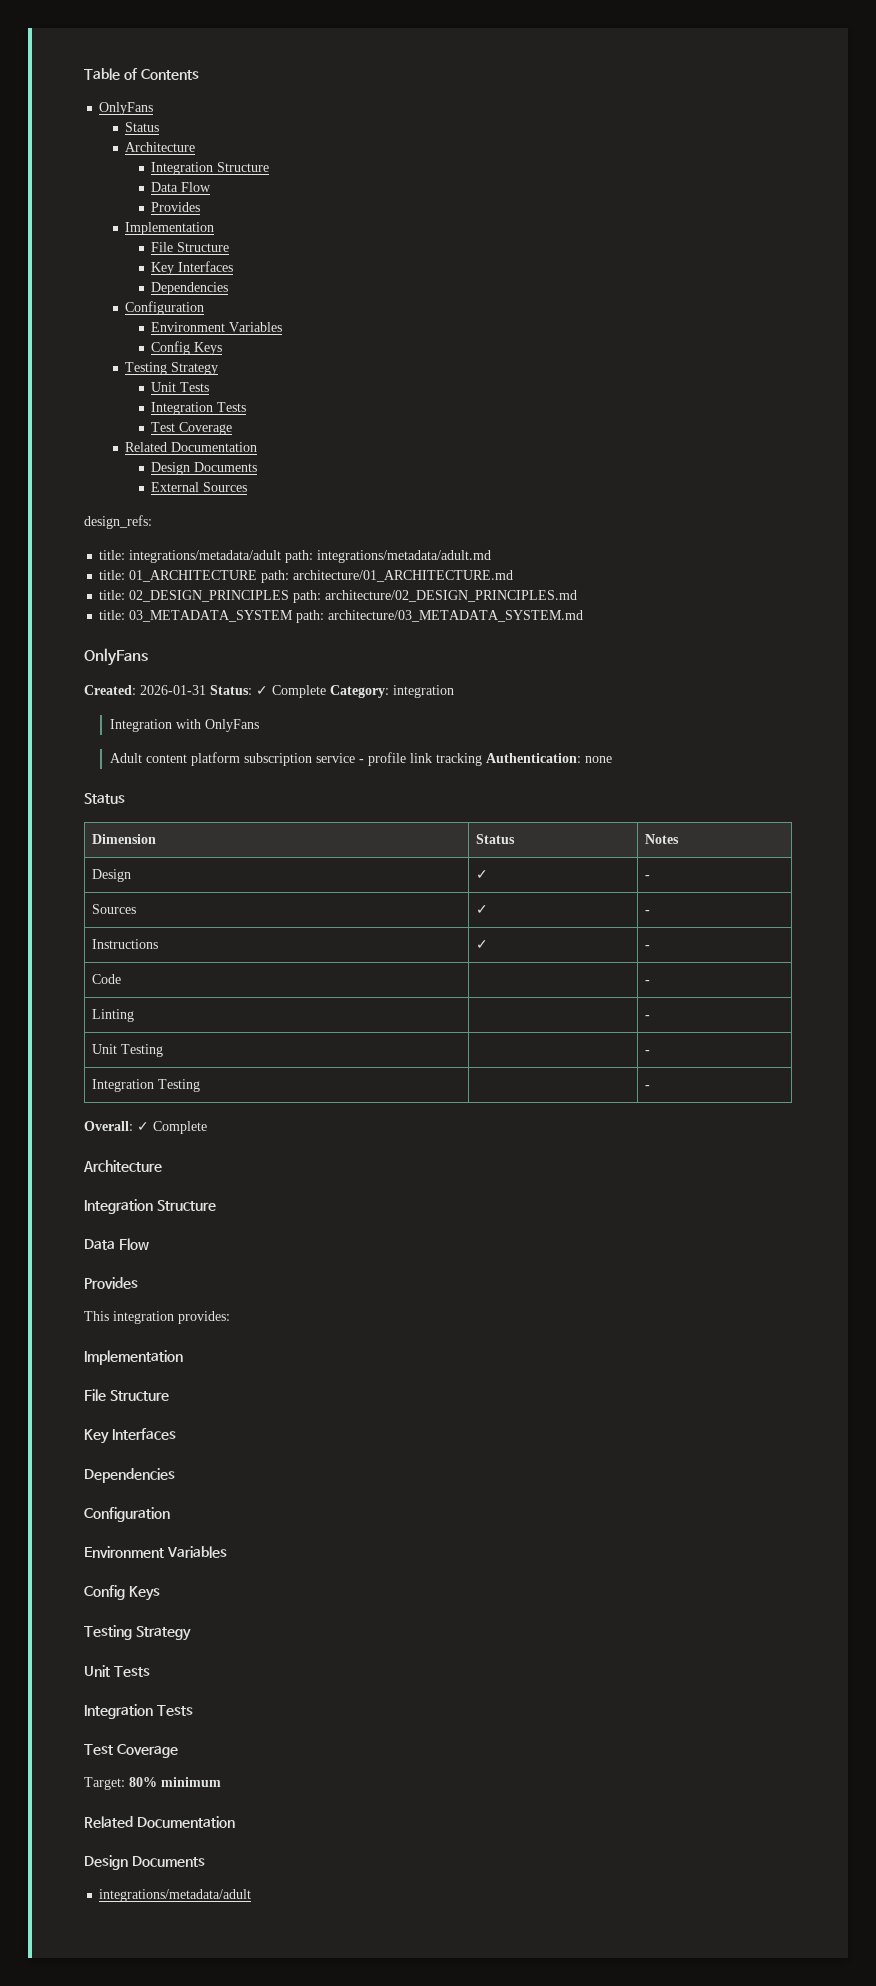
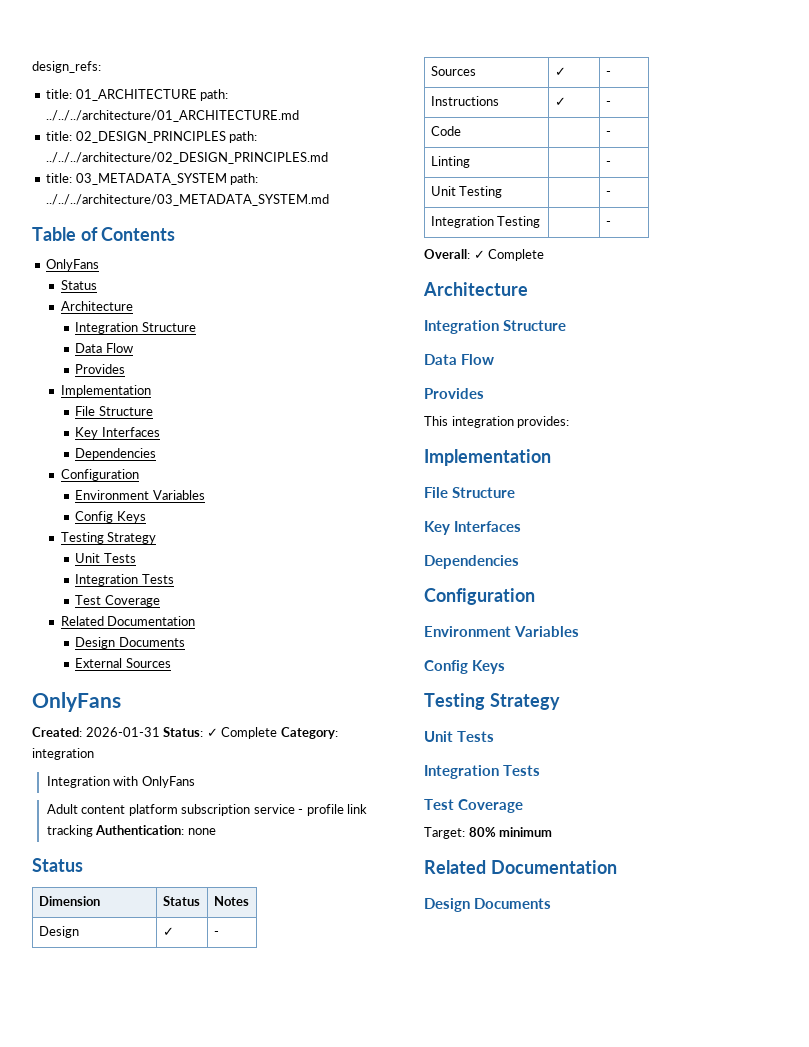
(84, 74) none -> [32,61,101,73] [46,89,229,101] [46,110,300,122] [46,131,258,143] [46,152,329,164] [46,173,259,185] [46,194,330,206] design_refs: // title: 01_ARCHITECTURE path: ../../../architecture/01_ARCHITECTURE.md // title: 02_DESIGN_PRINCIPLES path: ../../../architecture/02_DESIGN_PRINCIPLES.md // title: 03_METADATA_SYSTEM path: ../../../architecture/03_METADATA_SYSTEM.md //
[84,515,152,529] [99,550,492,563] [99,570,514,583] [99,590,578,603] [99,610,584,623] // design_refs: // title: integrations/metadata/adult path: integrations/metadata/adult.md // title: 01_ARCHITECTURE path: architecture/01_ARCHITECTURE.md // title: 02_DESIGN_PRINCIPLES path: architecture/02_DESIGN_PRINCIPLES.md // title: 03_METADATA_SYSTEM path: architecture/03_METADATA_SYSTEM.md -> (171, 663) none
[99,1889,252,1902] // integrations/metadata/adult -> (552, 903) none

